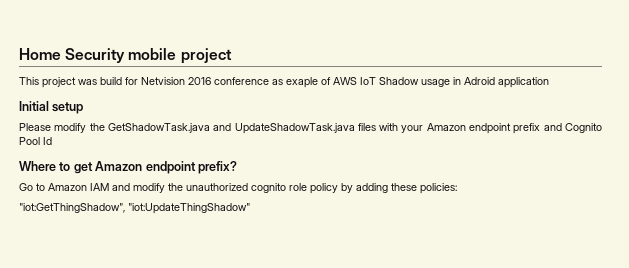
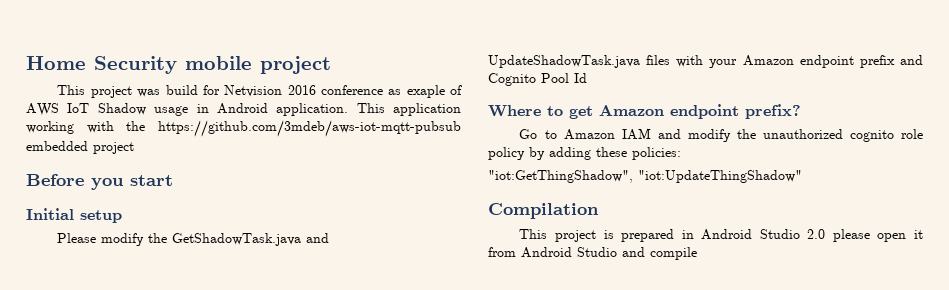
[464,77,549,88] Adroid application -> [216,103,461,116] [26,120,461,137] [26,141,134,154] [26,174,173,190] Android application. This application working with the https://github.com/3mdeb/aws-iot-mqtt-pubsub embedded project // Before you start
(250, 208) none -> [488,203,599,219] [519,229,923,242] [488,247,697,260] // Compilation // This project is prepared in Android Studio 2.0 please open it from Android Studio and compile

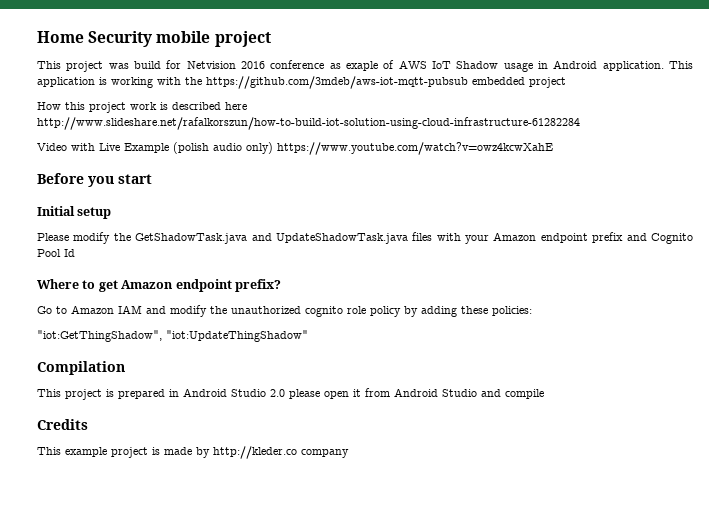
(461, 109) none -> [99,77,107,85] is
(134, 148) none -> [37,102,247,113] [37,117,580,130] [37,142,553,155] // How this project work is described here http://www.slideshare.net/rafalkorszun/how-to-build-iot-solution-using-cloud-infrastructure-61282284 // Video with Live Example (polish audio only) https://www.youtube.com/watch?v=owz4kcwXahE
(697, 253) none -> [37,419,88,430] [37,446,349,459] // Credits // This example project is made by http://kleder.co company

